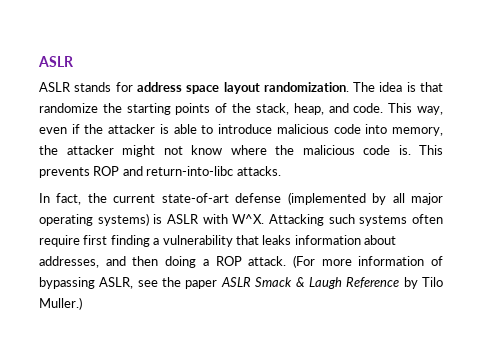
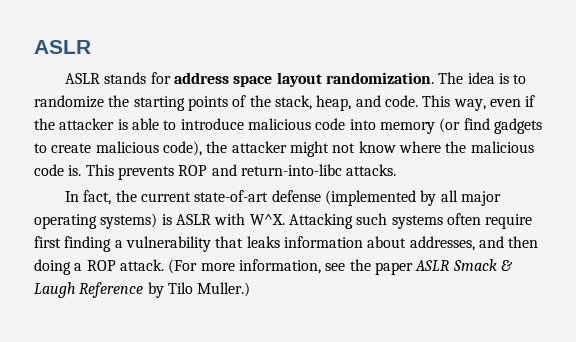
[420,82,444,92] that -> [513,74,527,84] to
[392,127,444,136] memory, -> [379,118,542,134] [34,141,202,156] memory (or find gadgets to create malicious code),
[358,256,443,266] [39,277,134,289] information of bypassing ASLR, -> [238,259,321,274] information,

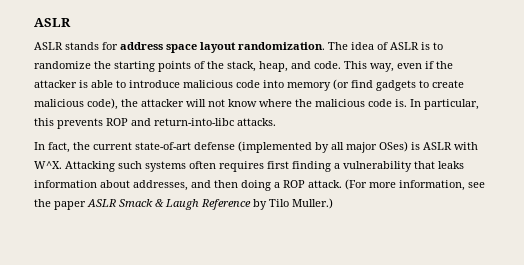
(495, 78) none -> [377,42,419,50] of ASLR
[289,141,329,157] might -> [186,99,206,107] will
[85,164,114,176] This -> [410,99,479,110] [34,118,54,126] In particular, this
[34,213,158,229] operating systems) -> [379,141,408,152] OSes)
[485,214,533,229] require -> [219,161,264,172] requires

